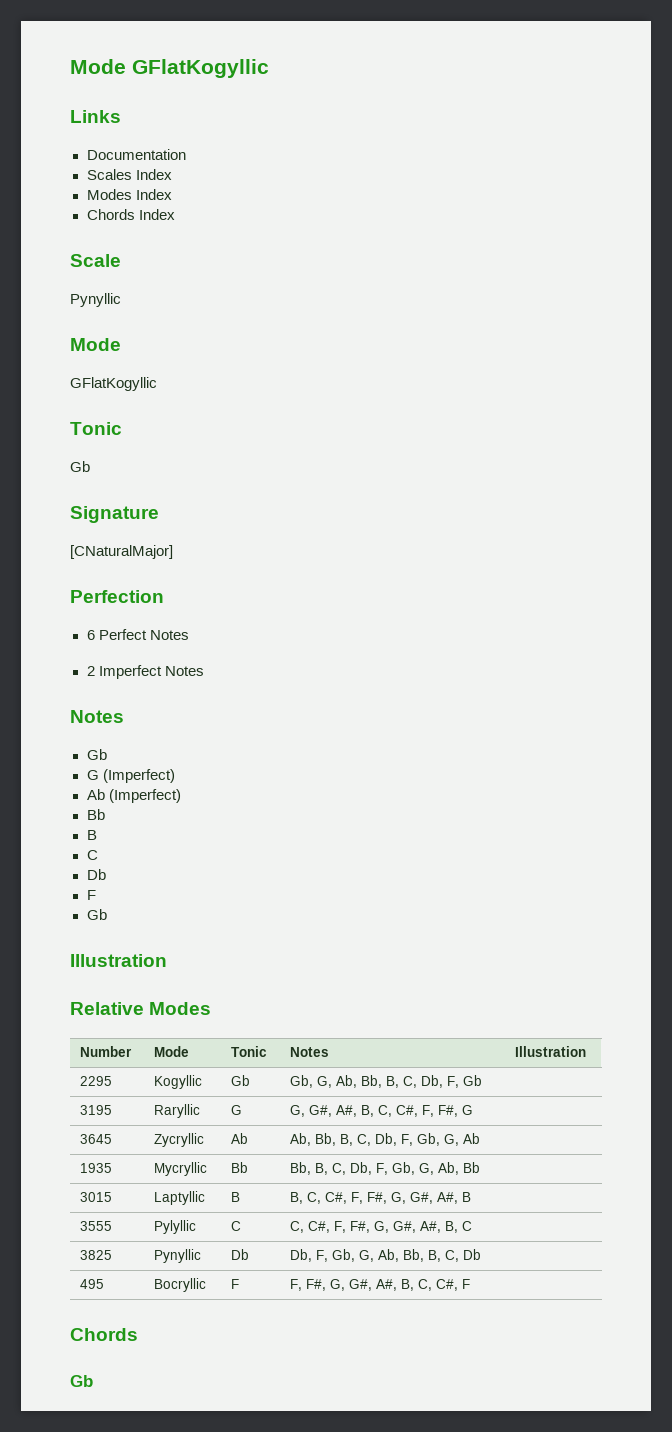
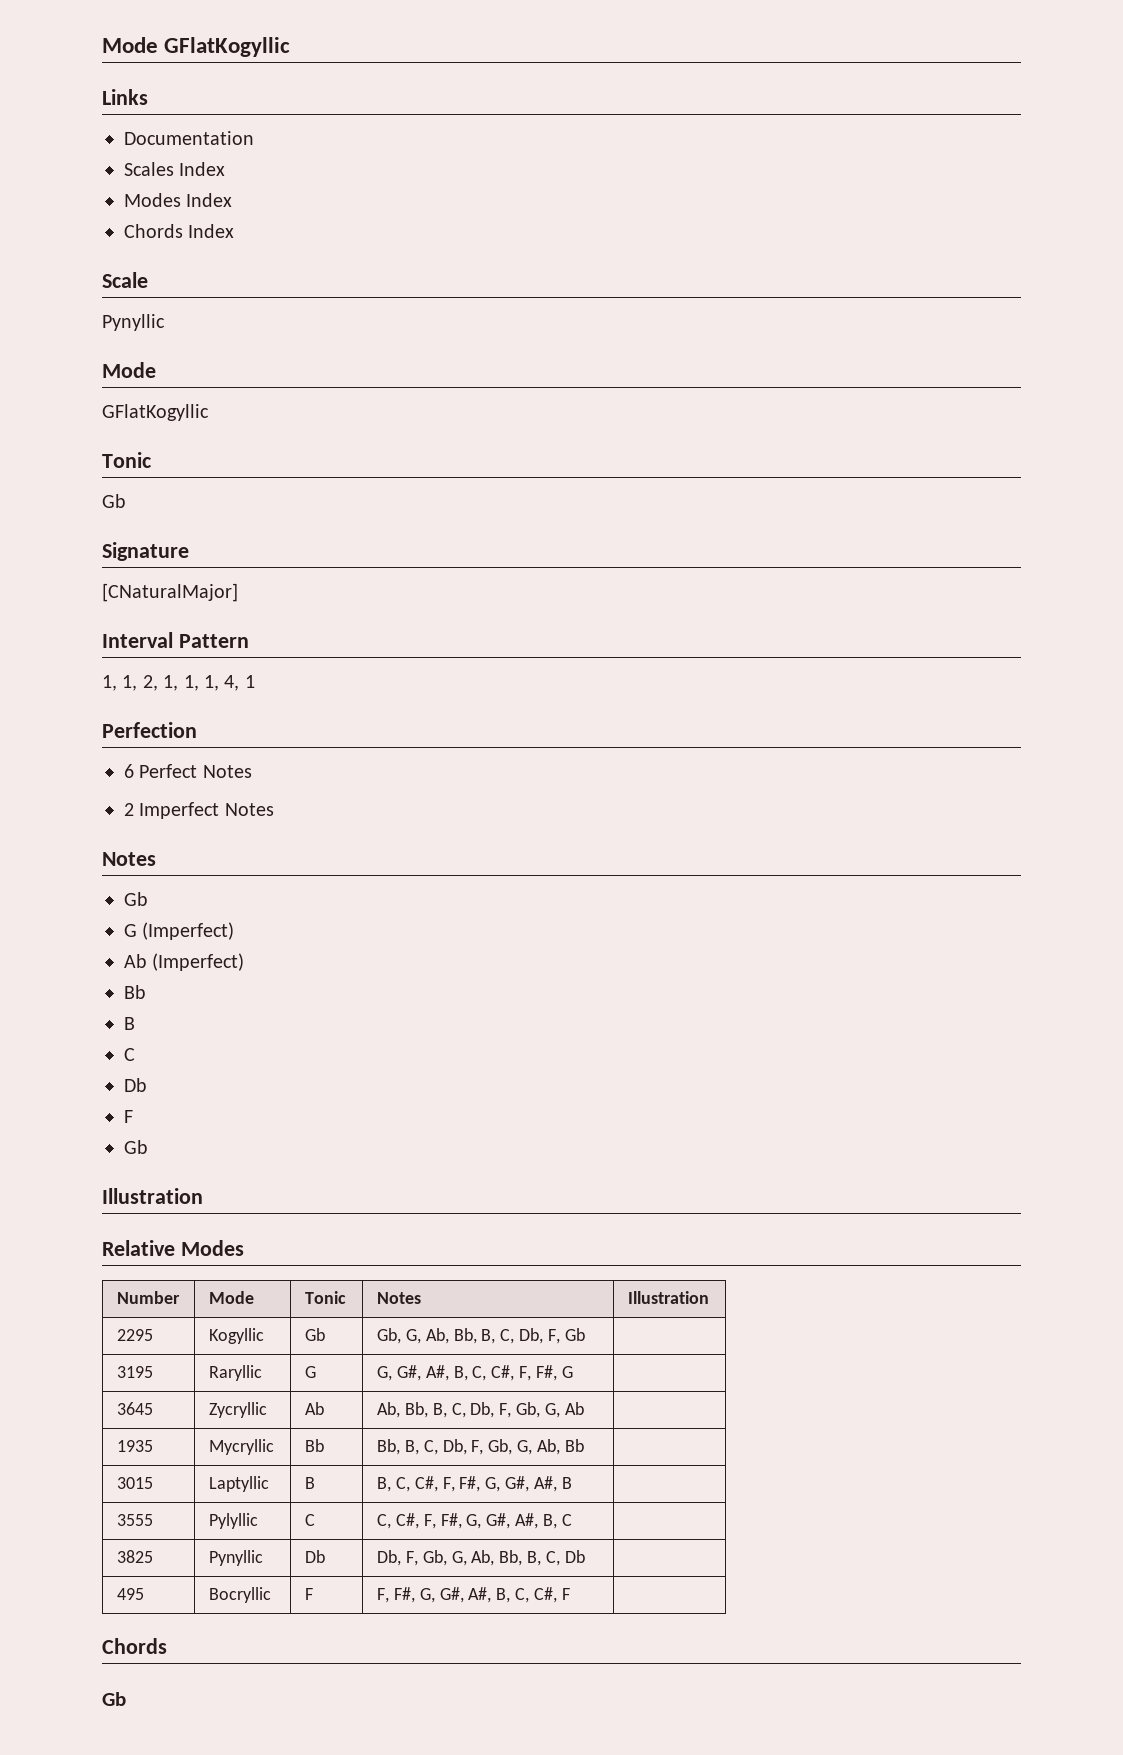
(173, 552) none -> [102,632,249,648] [102,675,255,691] // Interval Pattern // 1, 1, 2, 1, 1, 1, 4, 1

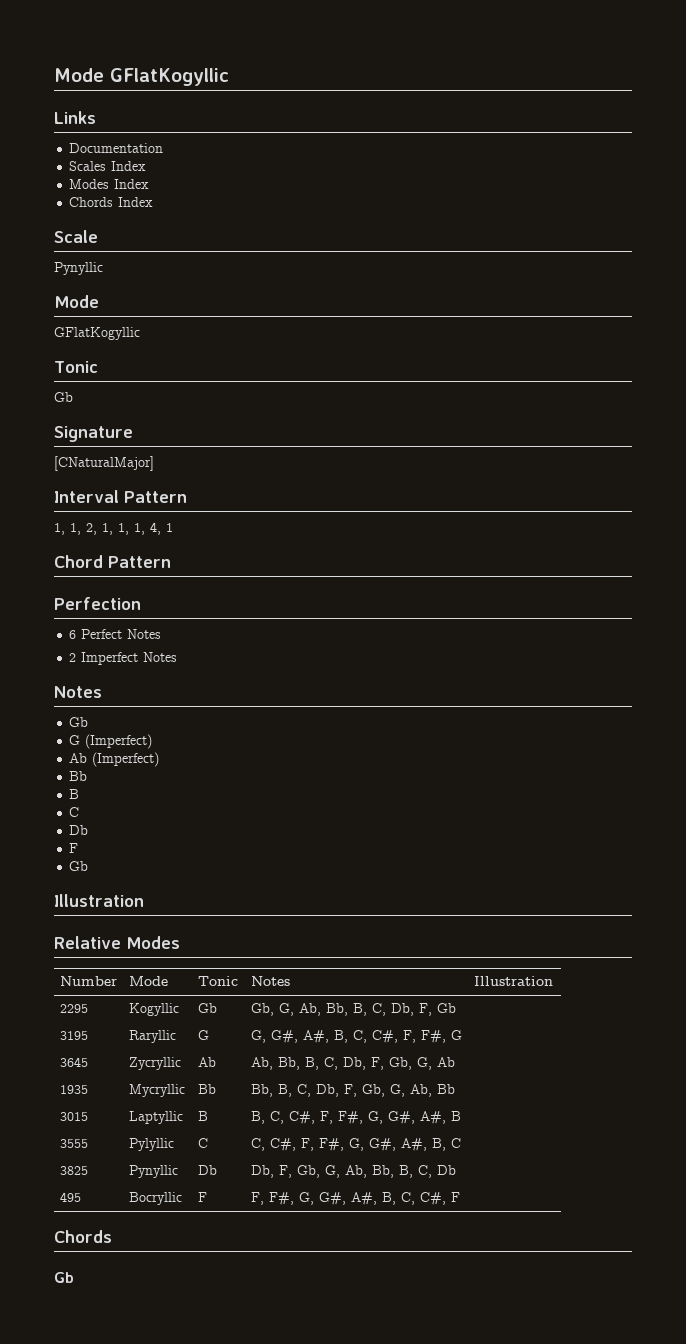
(255, 681) none -> [54,555,171,568] // Chord Pattern

